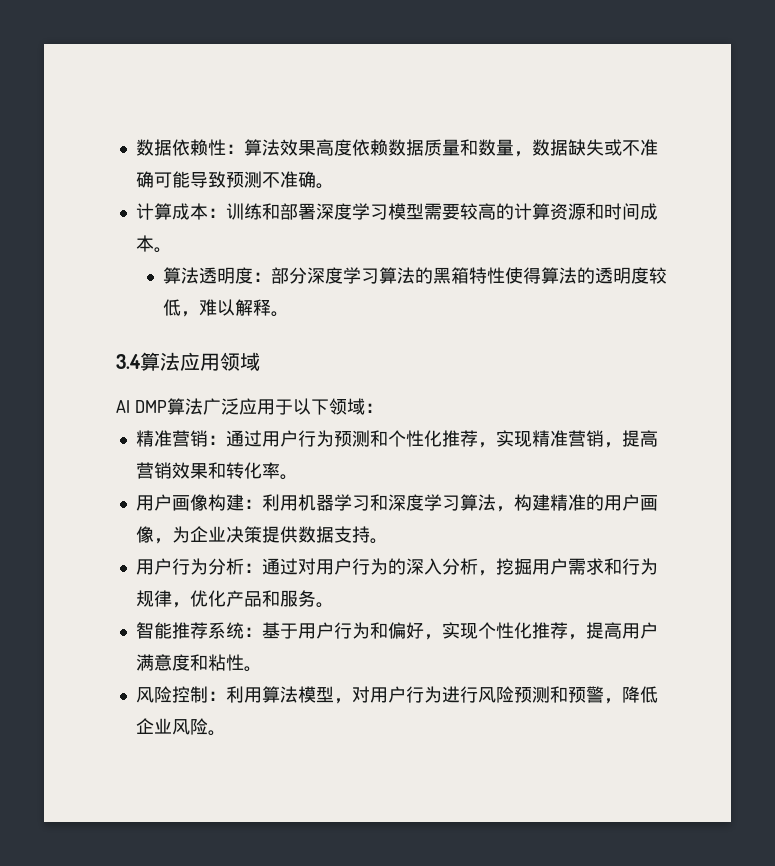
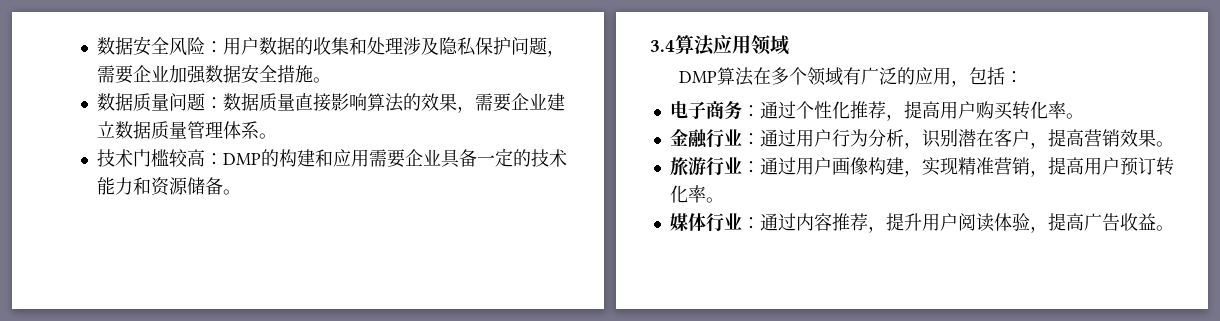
[135,139,658,157] [135,171,334,189] [135,203,658,220] [135,235,172,253] [163,267,668,284] [163,299,272,317] 数据依赖性：算法效果高度依赖数据质量和数量，数据缺失或不准确可能导致预测不准确。 // 计算成本：训练和部署深度学习模型需要较高的计算资源和时间成本。 // 算法透明度：部分深度学习算法的黑箱特性使得算法的透明度较低，难以解释 -> [97,36,566,57] [97,64,332,84] [97,93,566,113] [97,121,278,140] [97,148,568,168] [97,177,224,196] 数据安全风险：用户数据的收集和处理涉及隐私保护问题，需要企业加强数据安全措施。 // 数据质量问题：数据质量直接影响算法的效果，需要企业建立数据质量管理体系。 // 技术门槛较高：DMP的构建和应用需要企业具备一定的技术能力和资源储备
[116,400,130,413] AI -> (789, 45) none
[202,398,383,415] [135,430,478,447] 广泛应用于以下领域： // 精准营销：通过用户行为预测和个性化推荐 -> [753,67,1024,87] [669,101,1084,121] [669,129,1174,149] [669,157,904,176] 在多个领域有广泛的应用，包括： // 电子商务：通过个性化推荐，提高用户购买转化率。 // 金融行业：通过用户行为分析，识别潜在客户，提高营销效果。 // 旅游行业：通过用户画像构建
[135,462,298,480] [135,494,658,512] [135,526,388,544] [135,558,658,576] [135,590,334,608] [135,622,658,640] [135,654,262,672] [135,686,658,704] [135,718,208,735] 营销效果和转化率。 // 用户画像构建：利用机器学习和深度学习算法，构建精准的用户画像，为企业决策提供数据支持。 // 用户行为分析：通过对用户行为的深入分析，挖掘用户需求和行为规律，优化产品和服务。 // 智能推荐系统：基于用户行为和偏好，实现个性化推荐，提高用户满意度和粘性。 // 风险控制：利用算法模型，对用户行为进行风险预测和预警，降低企业风险 -> [1083,157,1174,176] [669,185,724,203] [669,213,1156,233] 用户预订转化率。 // 媒体行业：通过内容推荐，提升用户阅读体验，提高广告收益

